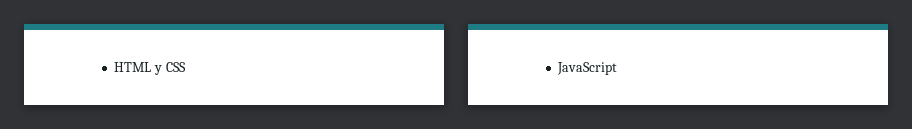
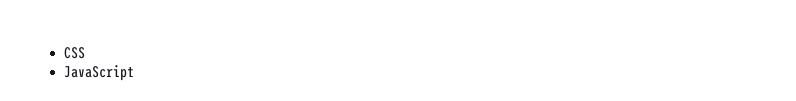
[114,62,163,75] HTML y -> (64, 53) none

